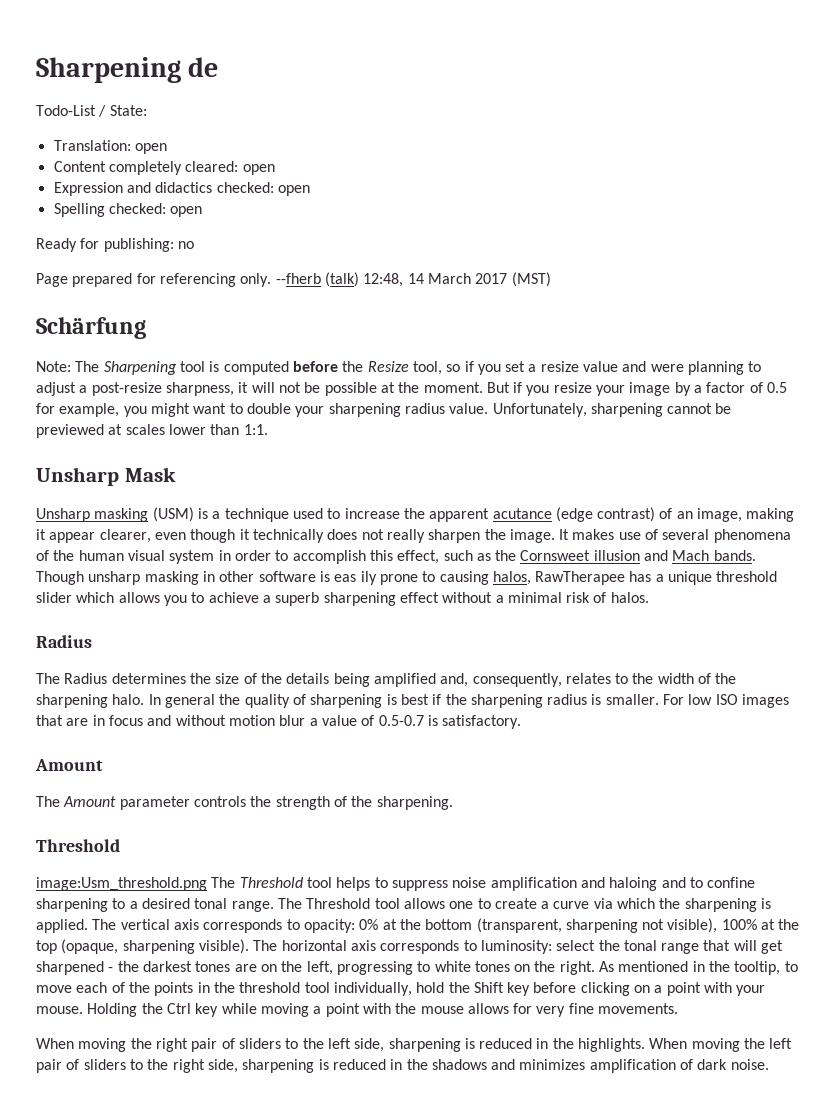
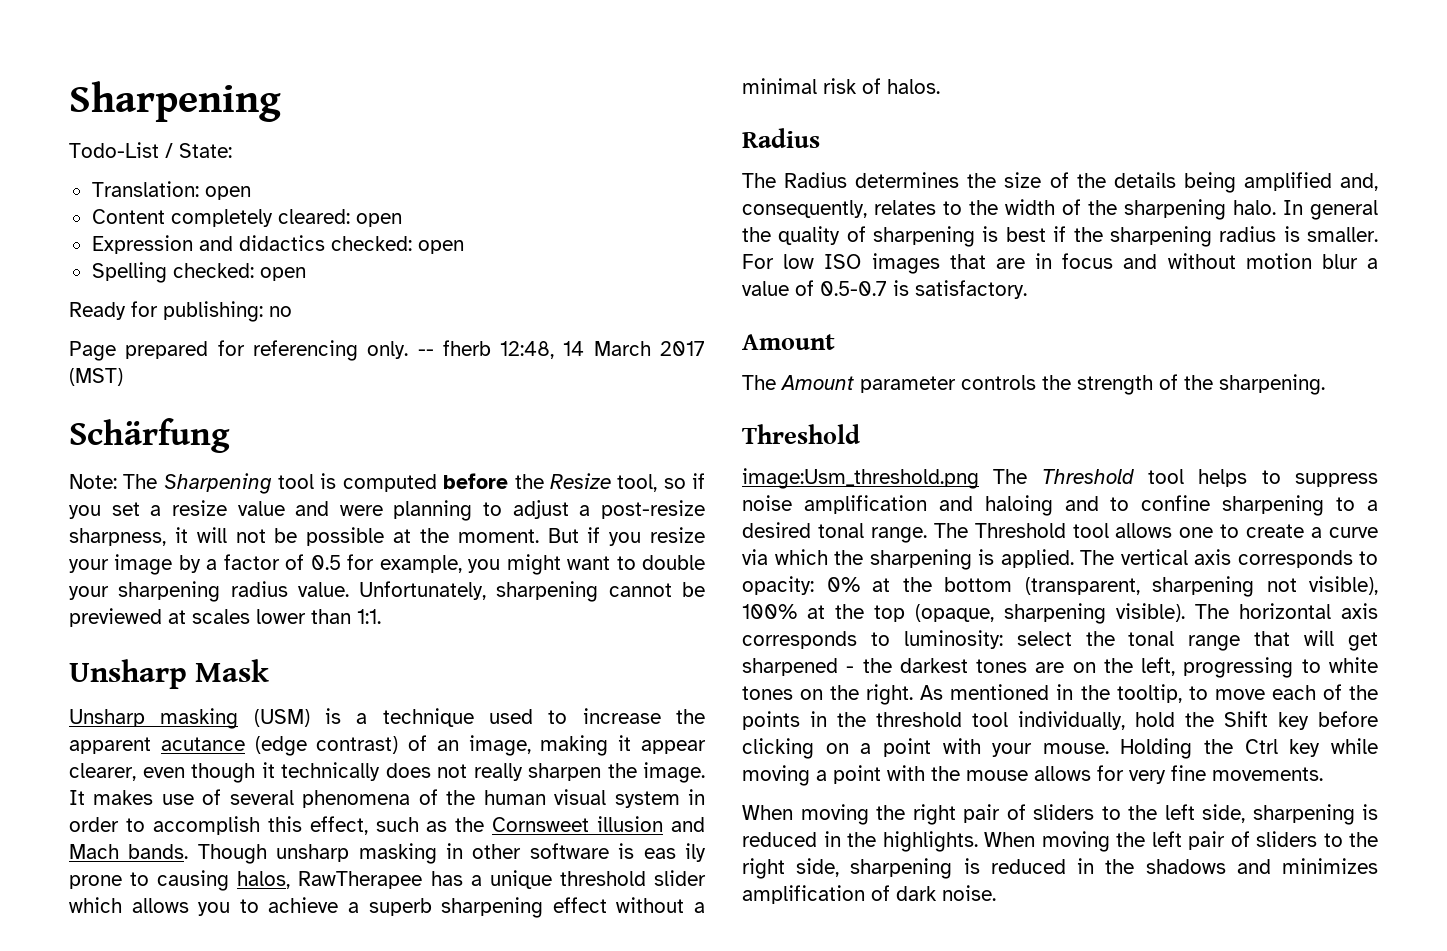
[36,57,219,83] Sharpening de -> [69,81,281,122] Sharpening
[275,272,359,287] --fherb (talk) -> [417,340,491,356] -- fherb

